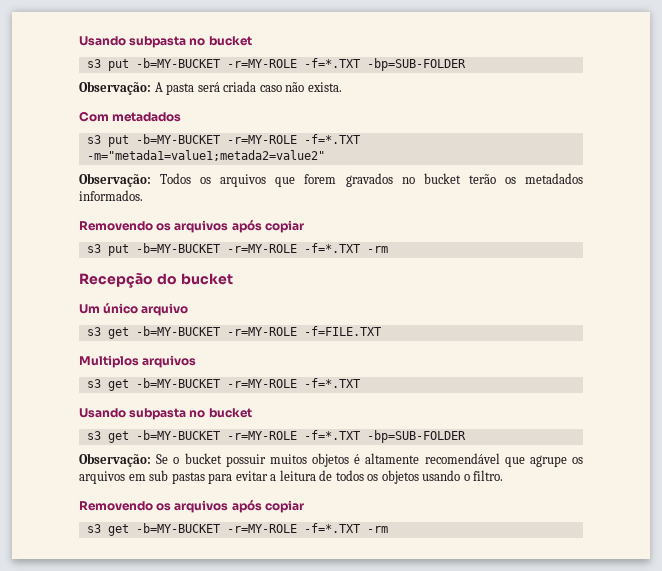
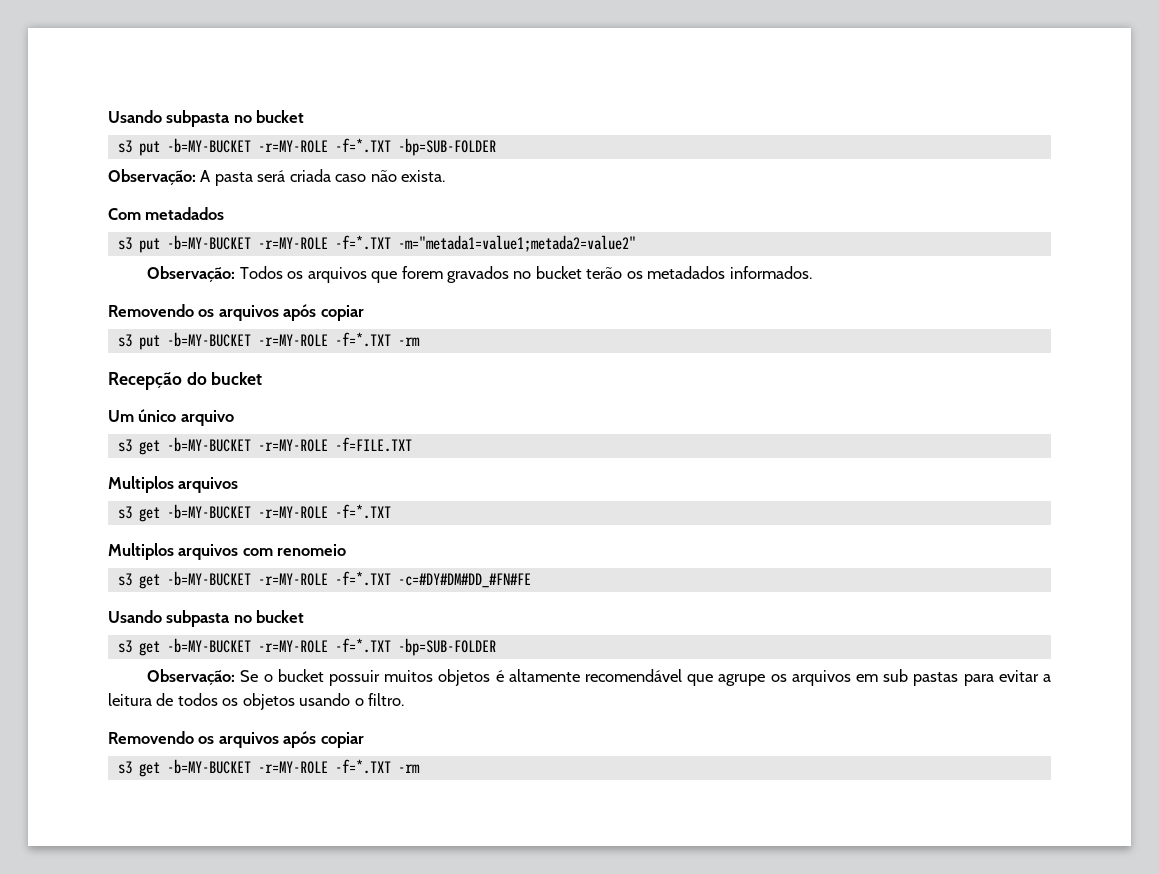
(360, 383) none -> [108,543,347,560] [117,571,531,589] // Multiplos arquivos com renomeio // s3 get -b=MY-BUCKET -r=MY-ROLE -f=*.TXT -c=#DY#DM#DD_#FN#FE

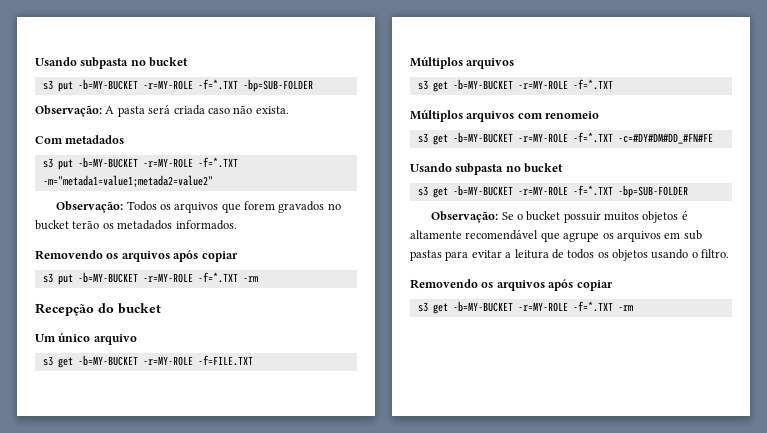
[108,476,174,493] Multiplos -> [410,57,463,69] Múltiplos
[108,543,174,560] Multiplos -> [410,110,463,122] Múltiplos

